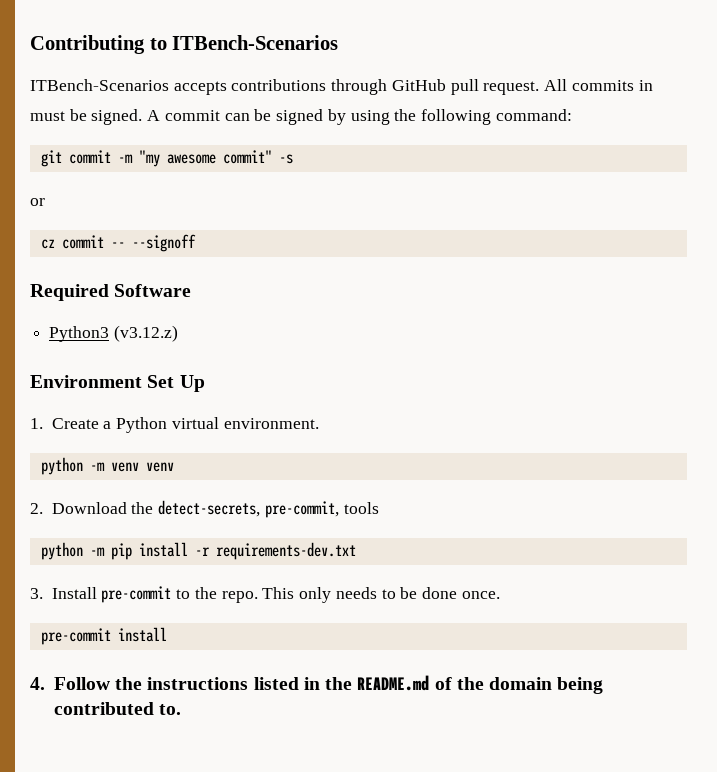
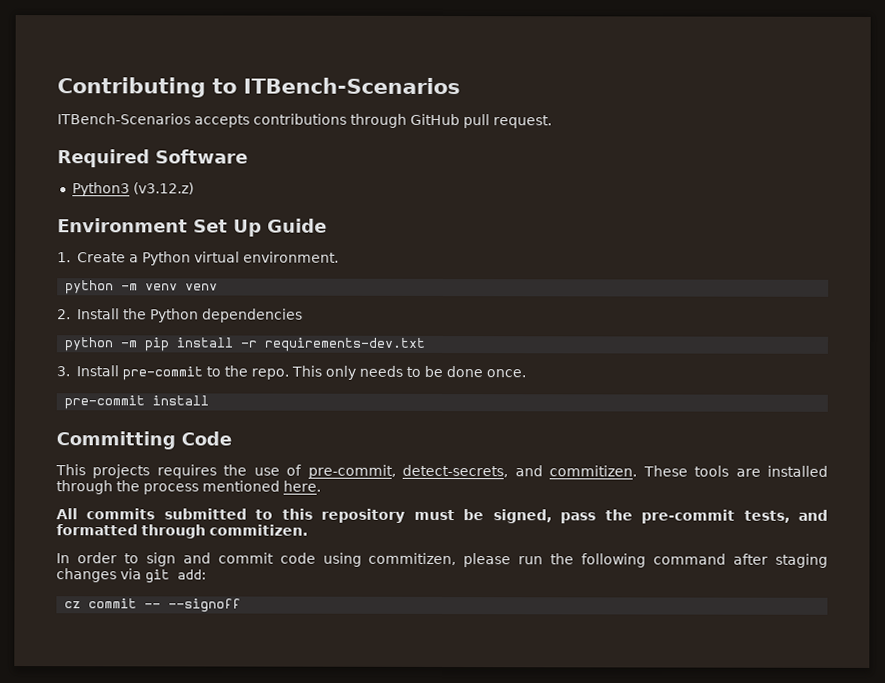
[544,79,653,91] [30,109,572,125] [40,150,293,167] [30,198,45,206] [40,234,196,252] All commits in must be signed. A commit can be signed by using the following command: // git commit -m "my awesome commit" -s // or // cz commit -- --signoff -> (552, 122) none
(205, 383) none -> [267,218,327,233] Guide
[51,500,379,518] Download the detect-secrets, pre-commit, tools -> [76,308,303,323] Install the Python dependencies
[30,675,604,694] [53,702,182,715] 4. Follow the instructions listed in the README.md of the domain being contributed to. -> [56,431,232,450] [55,464,828,479] [56,480,321,495] [56,508,828,524] [56,524,308,539] [56,552,828,568] [56,568,207,584] [64,598,242,613] Committing Code // This projects requires the use of pre-commit, detect-secrets, and commitizen. These tools are installed through the process mentioned here. // All commits submitted to this repository must be signed, pass the pre-commit tests, and formatted through commitizen. // In order to sign and commit code using commitizen, please run the following command after staging changes via git add: // cz commit -- --signoff

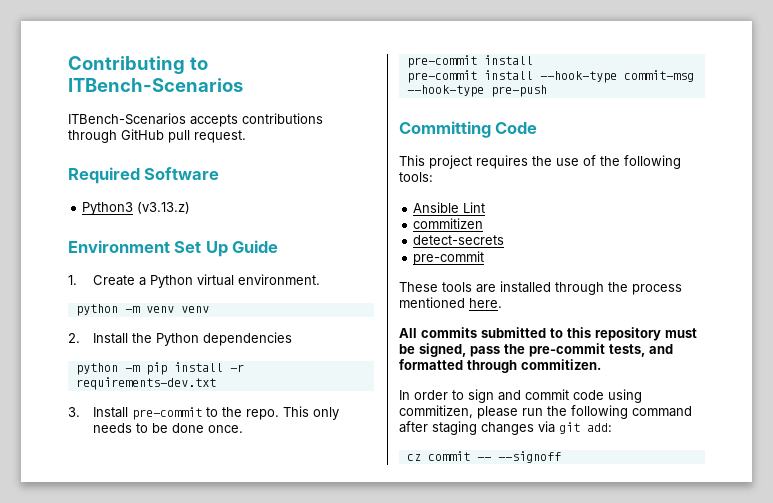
[132,182,194,195] (v3.12.z) -> [137,202,191,214] (v3.13.z)
(210, 400) none -> [406,70,694,83] [406,85,547,97] // pre-commit install --hook-type commit-msg --hook-type pre-push
[92,464,151,479] projects -> [429,155,472,169] project
[307,464,638,479] pre-commit, detect-secrets, and commitizen. -> [600,155,681,169] [399,172,433,182] [413,202,486,213] [413,218,484,229] [413,235,505,245] [413,251,485,265] the following tools: // Ansible Lint // commitizen // detect-secrets // pre-commit //

